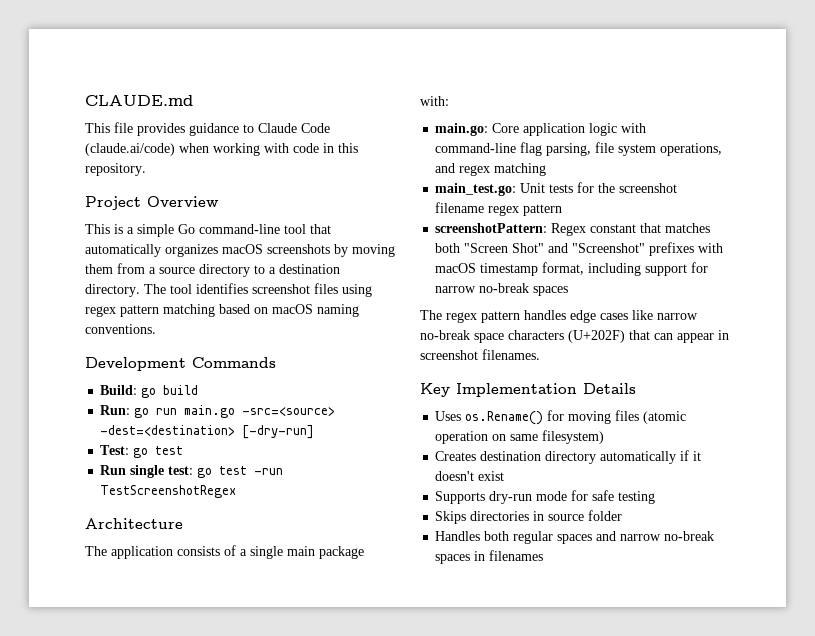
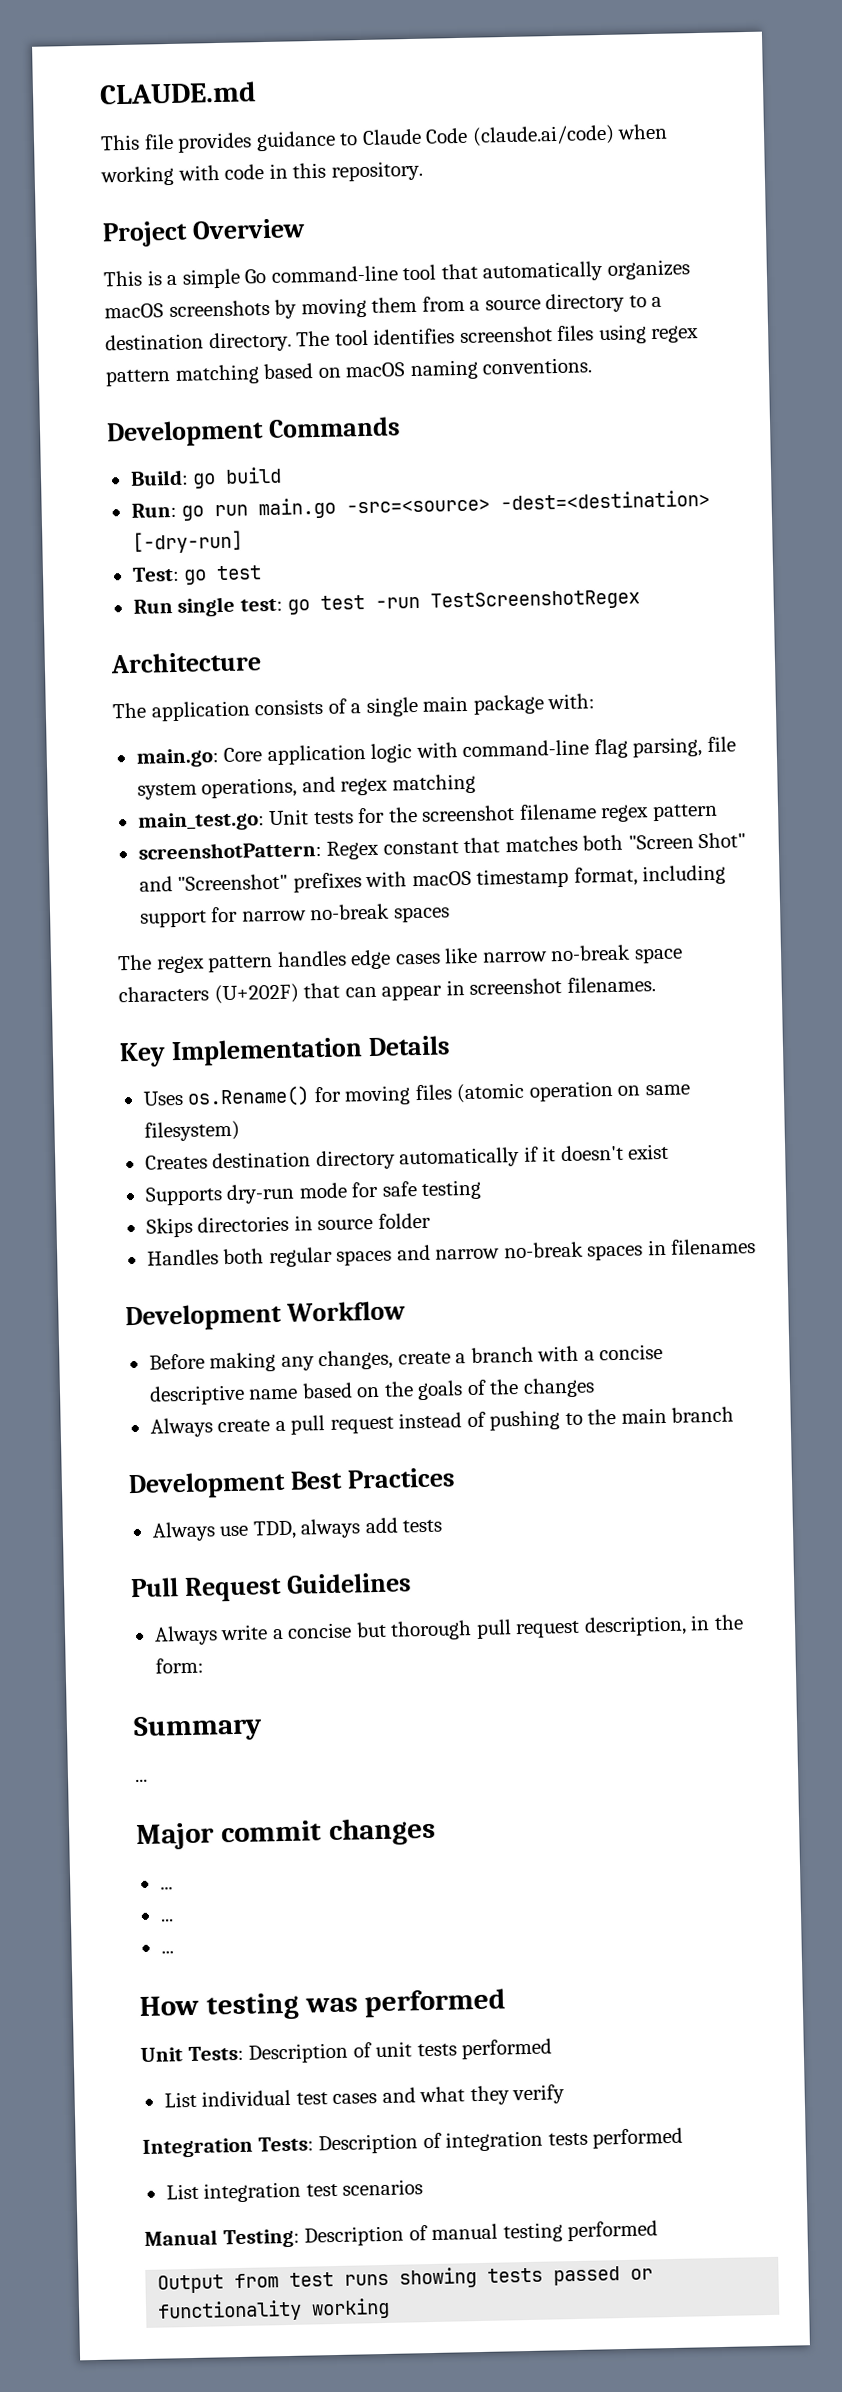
(544, 555) none -> [125,1300,406,1332] [148,1344,664,1373] [148,1377,595,1406] [149,1406,735,1438] [128,1467,456,1500] [151,1517,443,1542] [130,1572,412,1603] [153,1614,744,1646] [154,1657,204,1674] [133,1714,263,1743] [135,1778,148,1783] [135,1816,436,1851] [159,1886,173,1890] [159,1918,174,1922] [160,1950,174,1954] [139,1988,508,2021] [140,2038,553,2064] [163,2084,566,2108] [142,2127,684,2158] [165,2179,424,2203] [144,2220,659,2249] [157,2266,654,2294] [157,2297,391,2323] // Development Workflow // Before making any changes, create a branch with a concise descriptive name based on the goals of the changes // Always create a pull request instead of pushing to the main branch // Development Best Practices // Always use TDD, always add tests // Pull Request Guidelines // Always write a concise but thorough pull request description, in the form: // Summary // ... // Major commit changes // ... // ... // ... // How testing was performed // Unit Tests: Description of unit tests performed // List individual test cases and what they verify // Integration Tests: Description of integration tests performed // List integration test scenarios // Manual Testing: Description of manual testing performed // Output from test runs showing tests passed or functionality working

